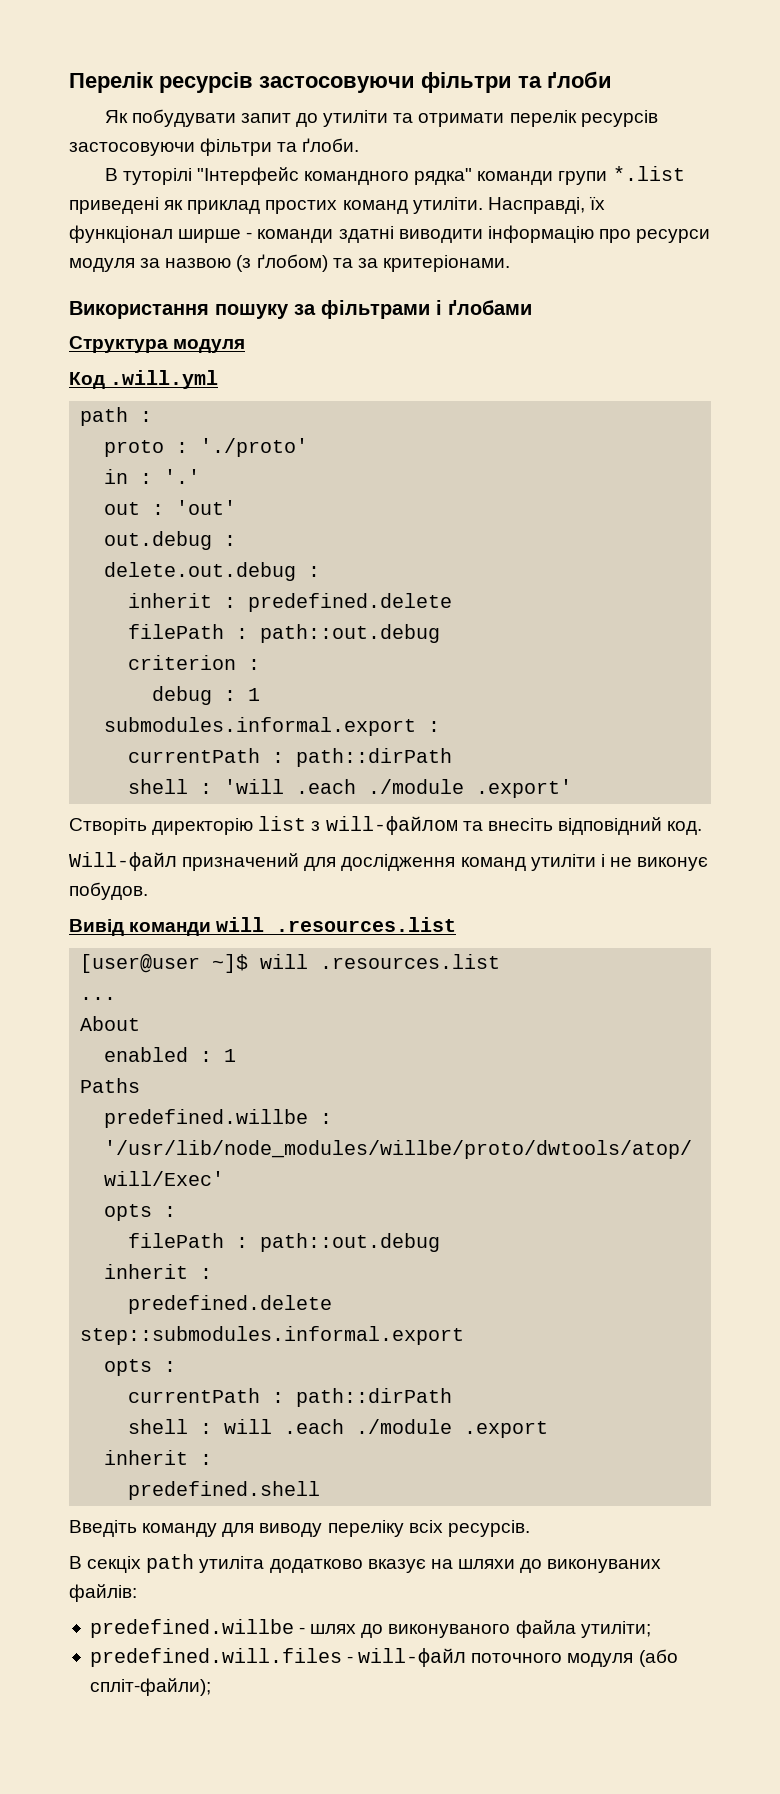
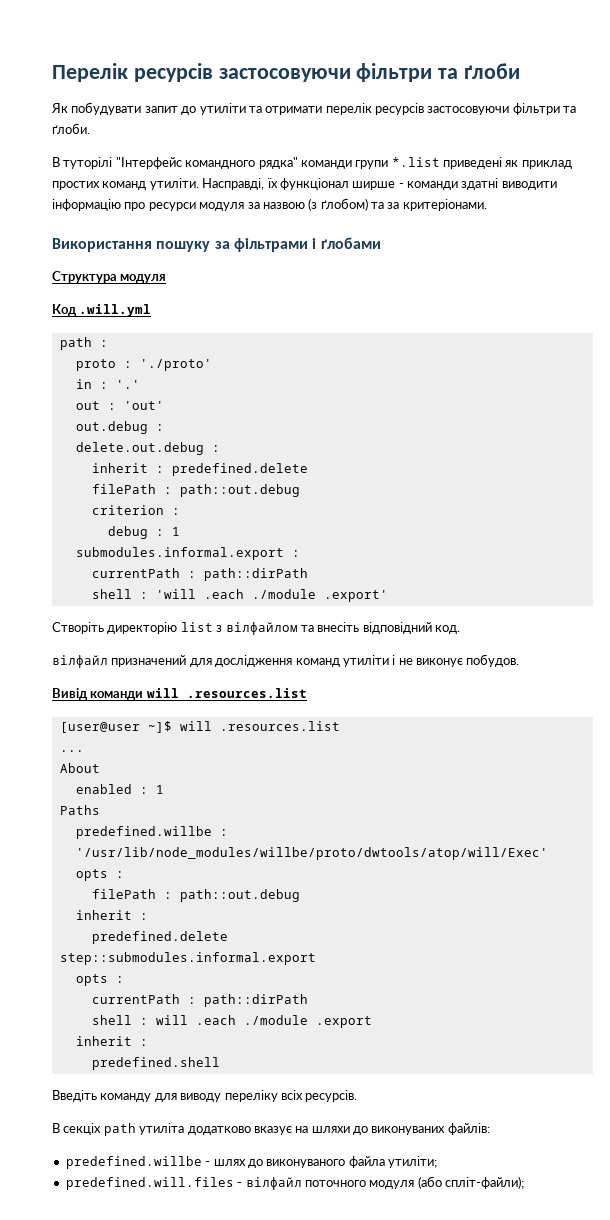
[325,816,458,835] will-файлом -> [225,622,298,635] вілфайлом
[69,852,177,871] Will-файл -> [52,655,108,668] вілфайл
[358,1648,467,1667] will-файл -> [245,1177,302,1190] вілфайл

